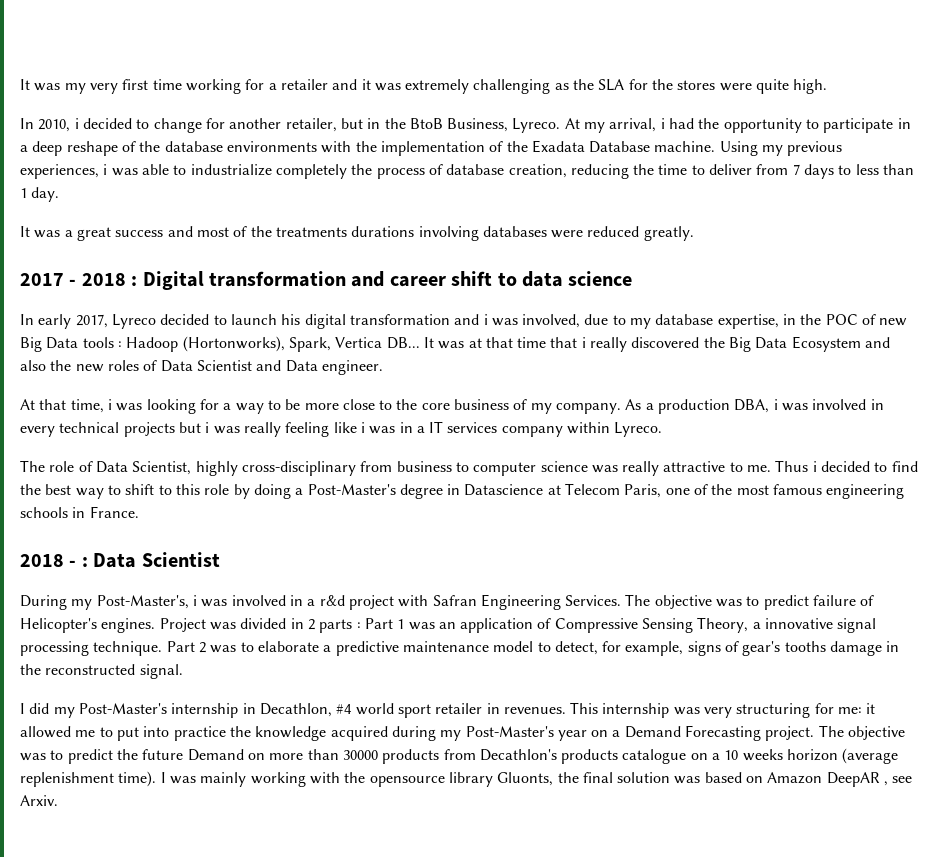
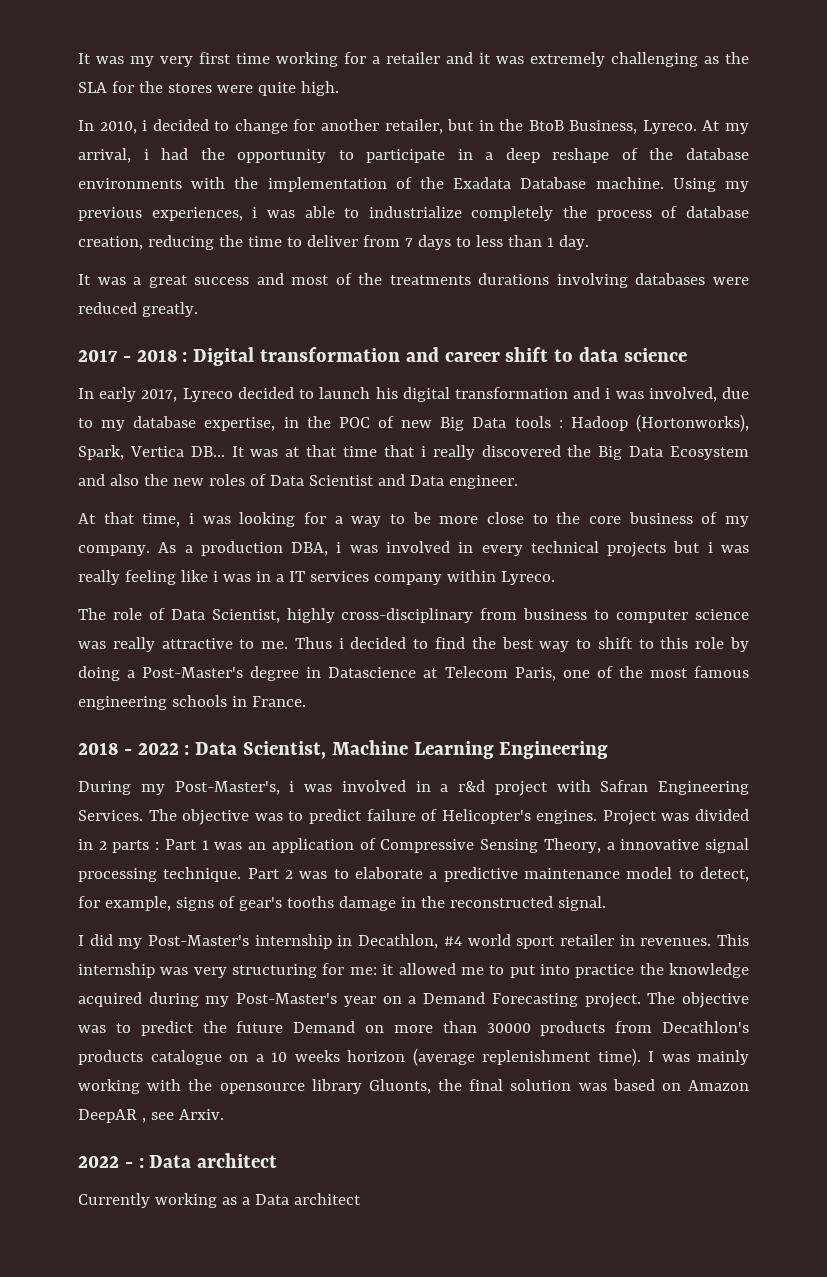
[81,552,220,568] : Data Scientist -> [137,740,609,759] 2022 : Data Scientist, Machine Learning Engineering
(58, 800) none -> [78,1153,278,1168] [78,1193,361,1208] // 2022 - : Data architect // Currently working as a Data architect

